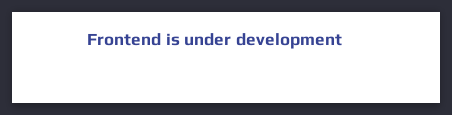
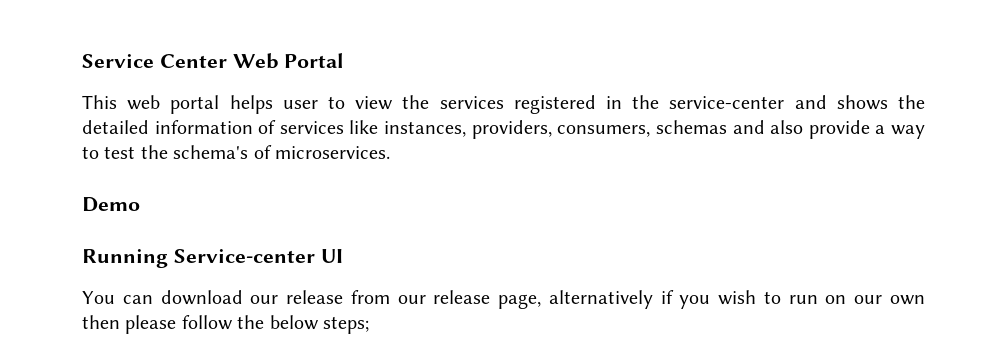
[87,33,342,49] Frontend is under development -> [82,53,345,69] [82,95,926,114] [82,120,925,139] [82,145,390,159] [82,197,140,212] [82,249,343,268] [82,290,925,309] [82,315,369,334] Service Center Web Portal // This web portal helps user to view the services registered in the service-center and shows the detailed information of services like instances, providers, consumers, schemas and also provide a way to test the schema's of microservices. // Demo // Running Service-center UI // You can download our release from our release page, alternatively if you wish to run on our own then please follow the below steps;

